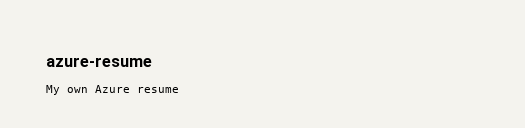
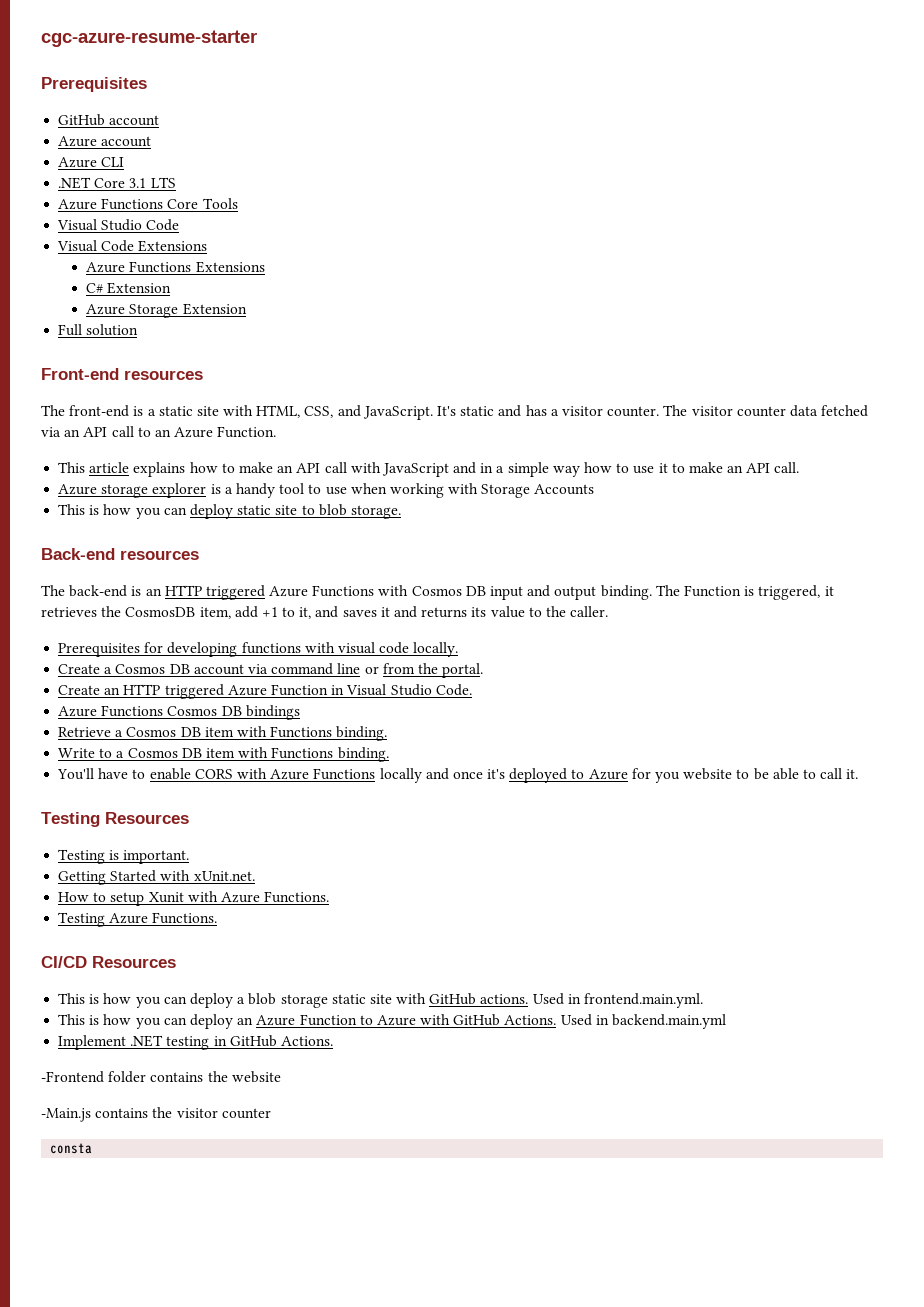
[46,57,152,67] [46,85,179,95] azure-resume // My own Azure resume -> [41,30,257,47] [41,77,147,92] [58,114,160,126] [58,136,152,147] [58,157,125,168] [58,177,176,189] [58,198,238,210] [57,219,180,231] [57,240,208,252] [86,261,265,273] [86,282,172,294] [86,303,247,318] [58,324,139,336] [41,368,203,380] [41,405,869,420] [41,426,277,438] [58,462,800,477] [58,483,595,498] [58,504,401,519] [41,548,199,560] [41,585,834,600] [41,606,609,619] [58,642,459,657] [58,663,484,678] [58,684,472,699] [58,705,300,720] [58,726,388,741] [58,747,389,762] [57,768,859,783] [41,812,189,827] [58,849,190,864] [58,870,255,885] [58,891,330,906] [58,912,218,927] [41,956,176,968] [58,993,704,1008] [58,1014,727,1029] [58,1035,333,1050] [41,1071,281,1083] [41,1107,271,1122] [50,1143,93,1154] cgc-azure-resume-starter // Prerequisites // GitHub account // Azure account // Azure CLI // .NET Core 3.1 LTS // Azure Functions Core Tools // Visual Studio Code // Visual Code Extensions // Azure Functions Extensions // C# Extension // Azure Storage Extension // Full solution // Front-end resources // The front-end is a static site with HTML, CSS, and JavaScript. It's static and has a visitor counter. The visitor counter data fetched via an API call to an Azure Function. // This article explains how to make an API call with JavaScript and in a simple way how to use it to make an API call. // Azure storage explorer is a handy tool to use when working with Storage Accounts // This is how you can deploy static site to blob storage. // Back-end resources // The back-end is an HTTP triggered Azure Functions with Cosmos DB input and output binding. The Function is triggered, it retrieves the CosmosDB item, add +1 to it, and saves it and returns its value to the caller. // Prerequisites for developing functions with visual code locally. // Create a Cosmos DB account via command line or from the portal. // Create an HTTP triggered Azure Function in Visual Studio Code. // Azure Functions Cosmos DB bindings // Retrieve a Cosmos DB item with Functions binding. // Write to a Cosmos DB item with Functions binding. // You'll have to enable CORS with Azure Functions locally and once it's deployed to Azure for you website to be able to call it. // Testing Resources // Testing is important. // Getting Started with xUnit.net. // How to setup Xunit with Azure Functions. // Testing Azure Functions. // CI/CD Resources // This is how you can deploy a blob storage static site with GitHub actions. Used in frontend.main.yml. // This is how you can deploy an Azure Function to Azure with GitHub Actions. Used in backend.main.yml // Implement .NET testing in GitHub Actions. // -Frontend folder contains the website // -Main.js contains the visitor counter // consta

